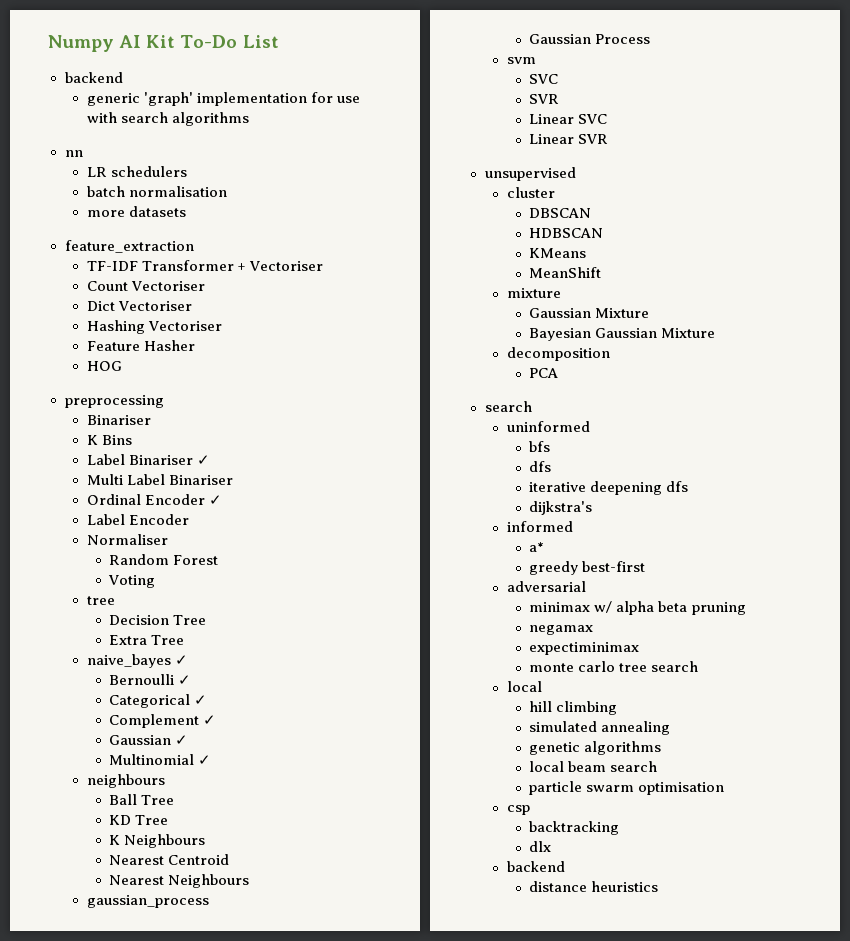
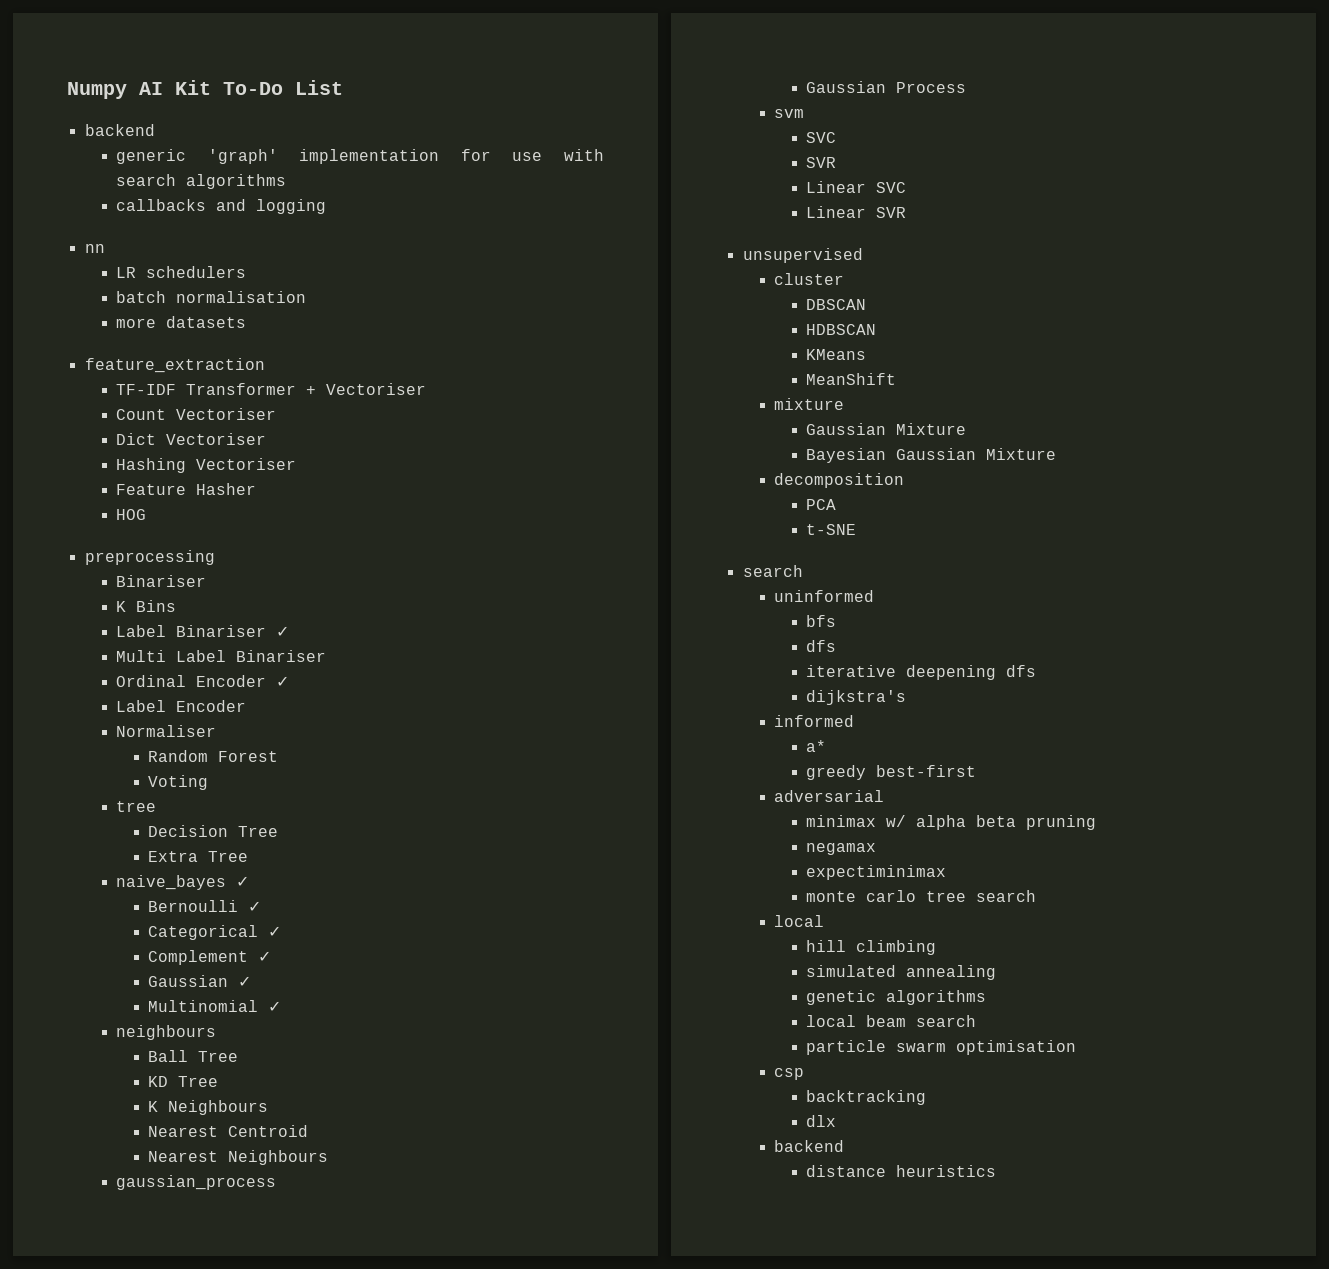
(250, 119) none -> [116,199,327,214] // callbacks and logging
(559, 373) none -> [805,524,856,535] // t-SNE

